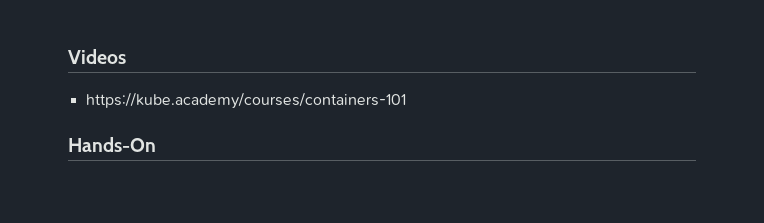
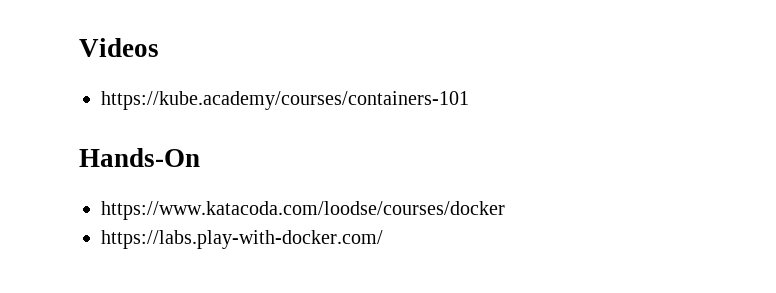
(156, 144) none -> [101,201,505,220] [101,230,383,249] // https://www.katacoda.com/loodse/courses/docker // https://labs.play-with-docker.com/

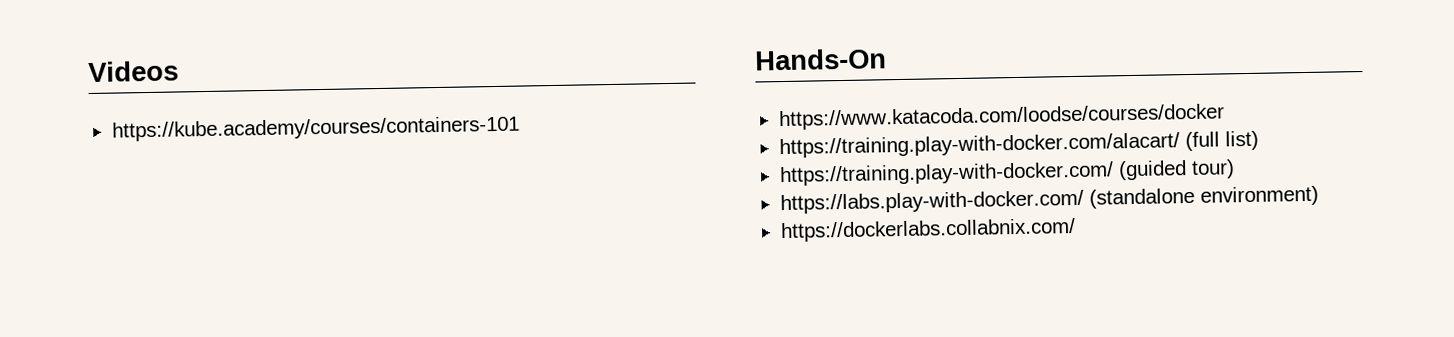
[101,230,383,249] https://labs.play-with-docker.com/ -> [778,130,1259,159] [778,159,1235,187] [779,185,1319,215] [779,217,1076,243] https://training.play-with-docker.com/alacart/ (full list) // https://training.play-with-docker.com/ (guided tour) // https://labs.play-with-docker.com/ (standalone environment) // https://dockerlabs.collabnix.com/

